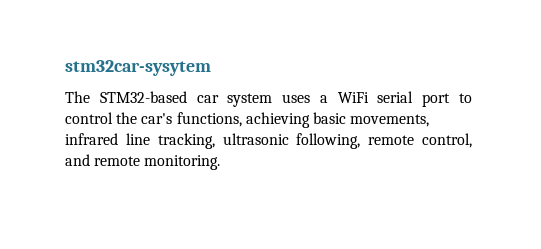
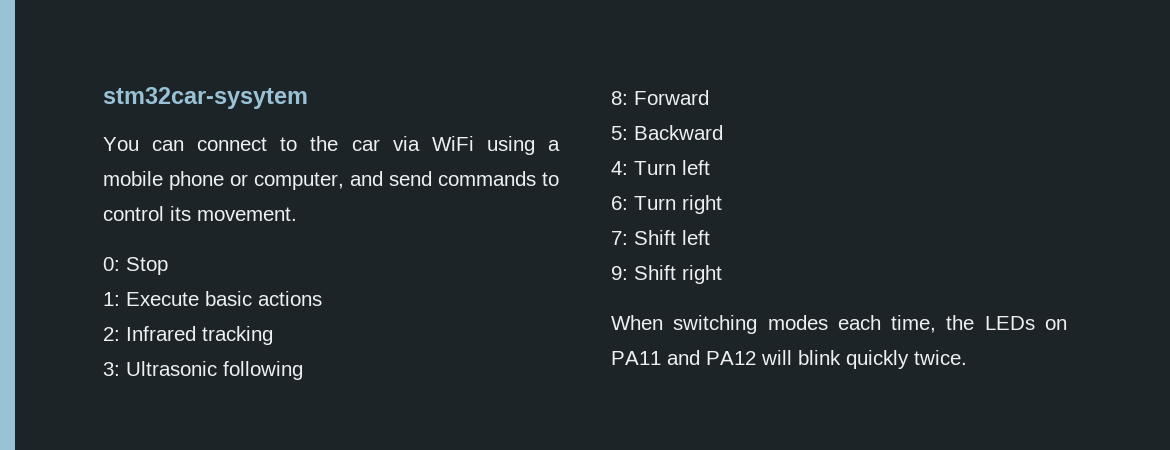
[65,91,472,107] [65,112,430,128] [65,133,472,149] [65,154,221,170] The STM32-based car system uses a WiFi serial port to control the car's functions, achieving basic movements, infrared line tracking, ultrasonic following, remote control, and remote monitoring. -> [103,136,560,155] [103,171,559,190] [103,206,297,221] [103,257,168,275] [103,291,322,306] [103,326,273,345] [103,361,303,380] [611,90,709,105] [611,125,723,140] [611,160,710,175] [611,195,722,214] [611,230,710,245] [611,265,722,284] [611,315,1067,334] [611,350,967,369] You can connect to the car via WiFi using a mobile phone or computer, and send commands to control its movement. // 0: Stop // 1: Execute basic actions // 2: Infrared tracking // 3: Ultrasonic following // 8: Forward // 5: Backward // 4: Turn left // 6: Turn right // 7: Shift left // 9: Shift right // When switching modes each time, the LEDs on PA11 and PA12 will blink quickly twice.

